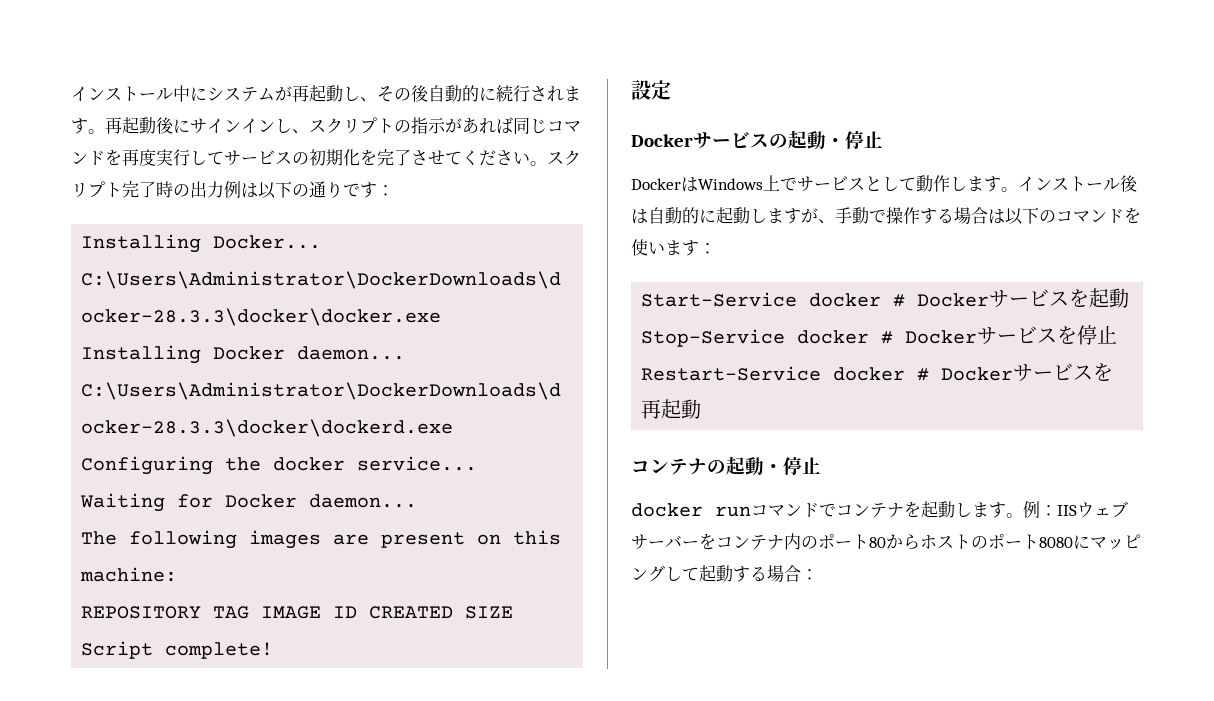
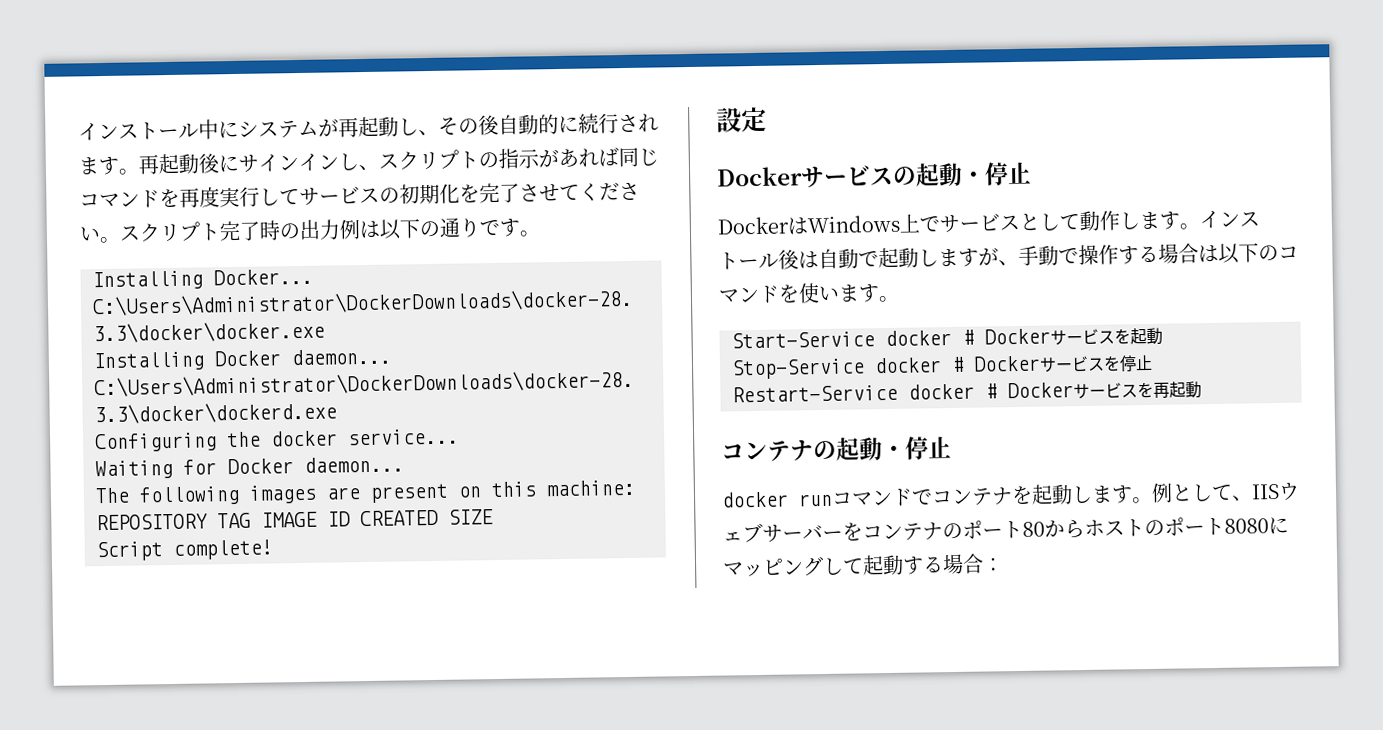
[377,185,394,196] ： -> [519,230,541,237] 。
[682,207,716,224] 的に -> [858,251,879,267] で
[699,243,716,254] ： -> [878,295,900,303] 。
[1040,505,1057,516] ： -> [1171,484,1253,502] として、
[784,533,801,550] 内 -> (943, 531) none

